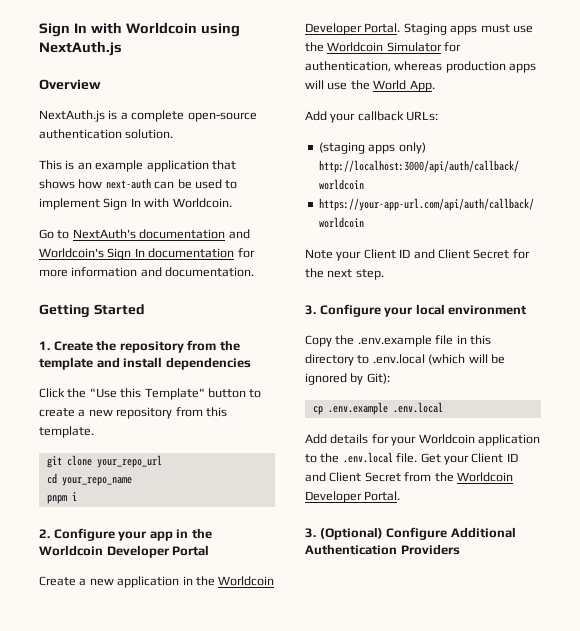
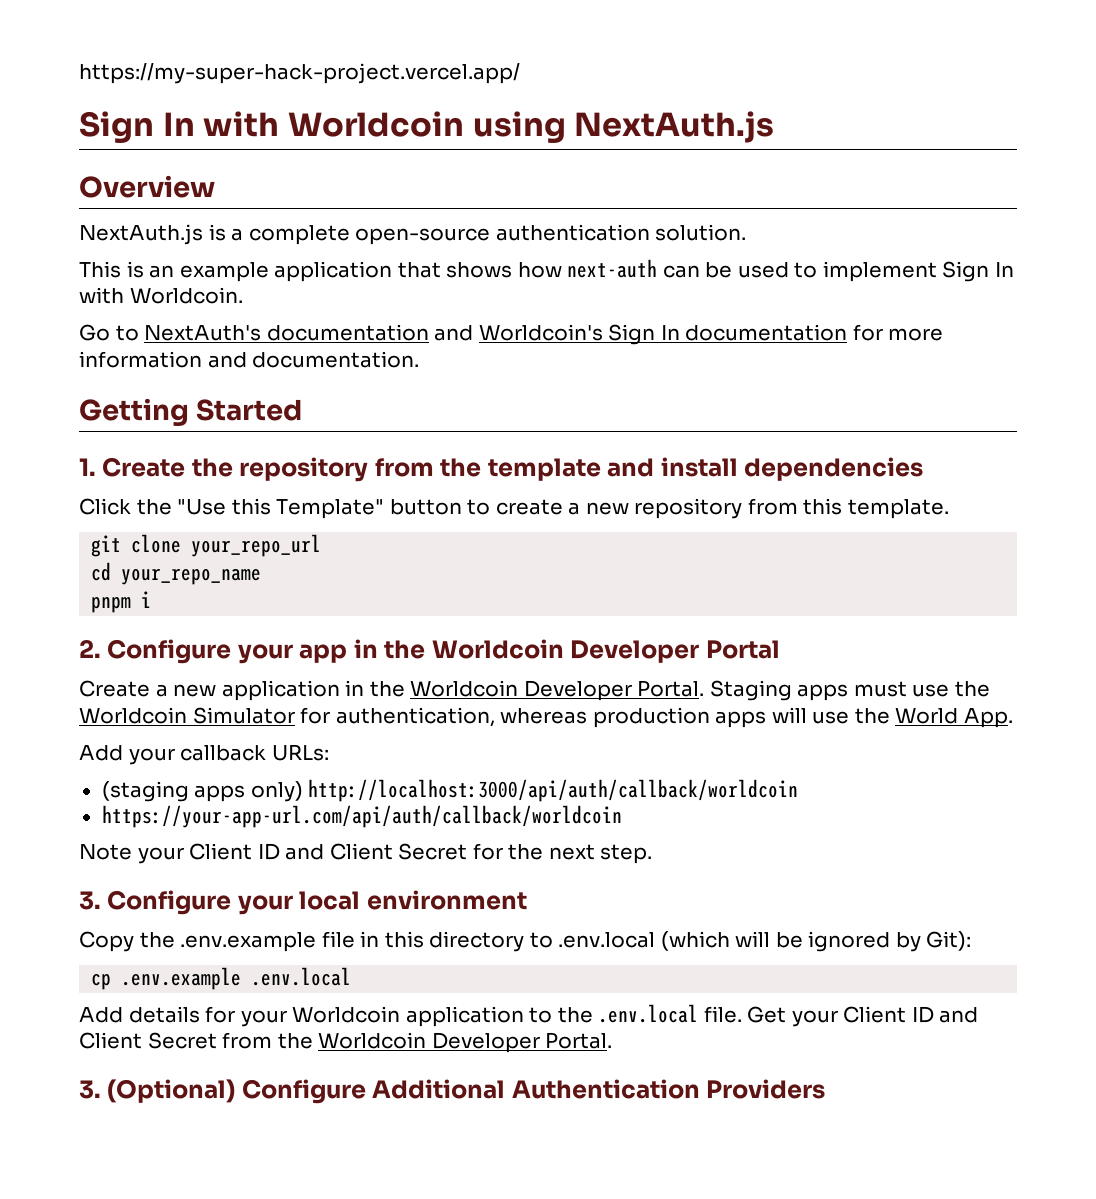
(39, 30) none -> [79,63,520,84] https://my-super-hack-project.vercel.app/ //

